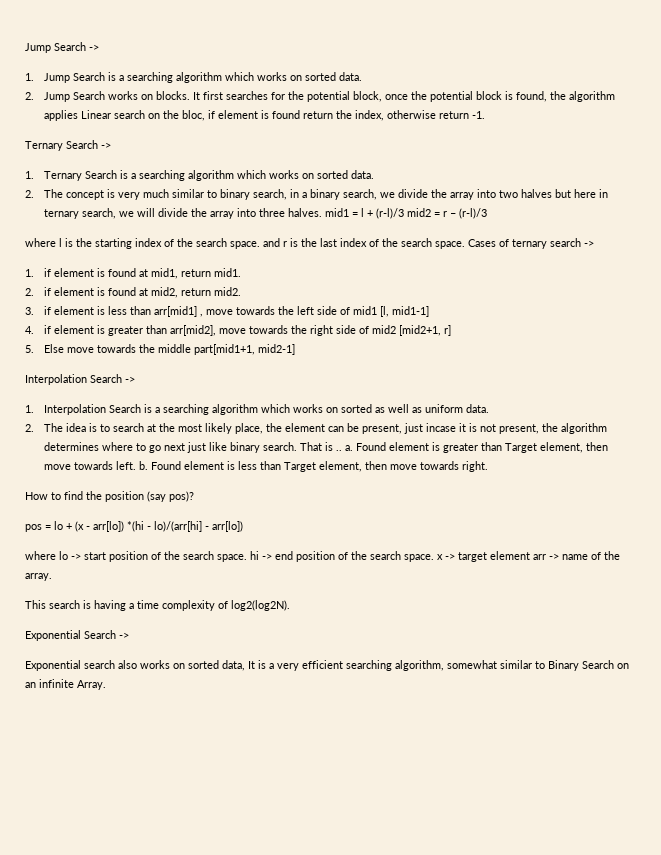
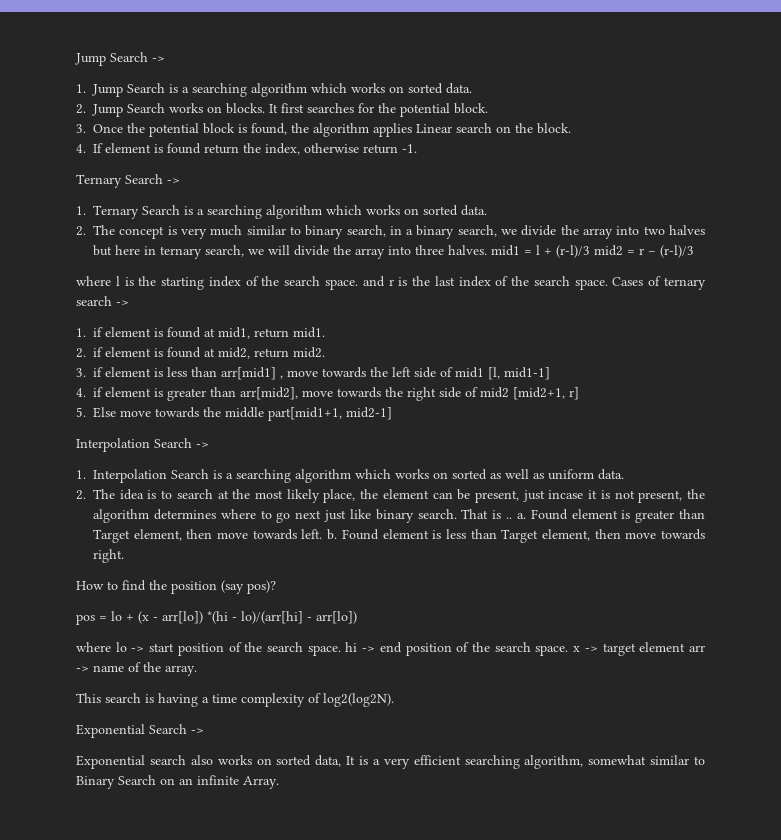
[353,91,409,102] block, once -> [454,103,488,114] [76,124,123,133] block. // 3. Once
[182,110,216,121] bloc, if -> [537,123,571,134] [76,143,103,153] block. // 4. If

